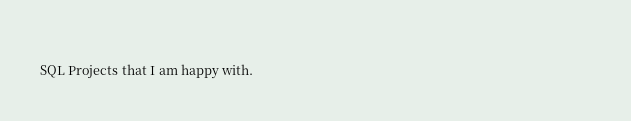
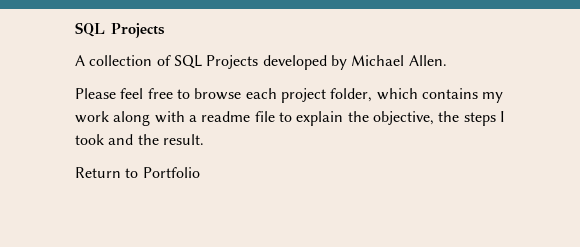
[40,64,254,79] SQL Projects that I am happy with. -> [75,22,165,38] [75,55,447,70] [75,88,504,103] [75,111,505,126] [75,134,204,145] [75,167,200,178] SQL Projects // A collection of SQL Projects developed by Michael Allen. // Please feel free to browse each project folder, which contains my work along with a readme file to explain the objective, the steps I took and the result. // Return to Portfolio

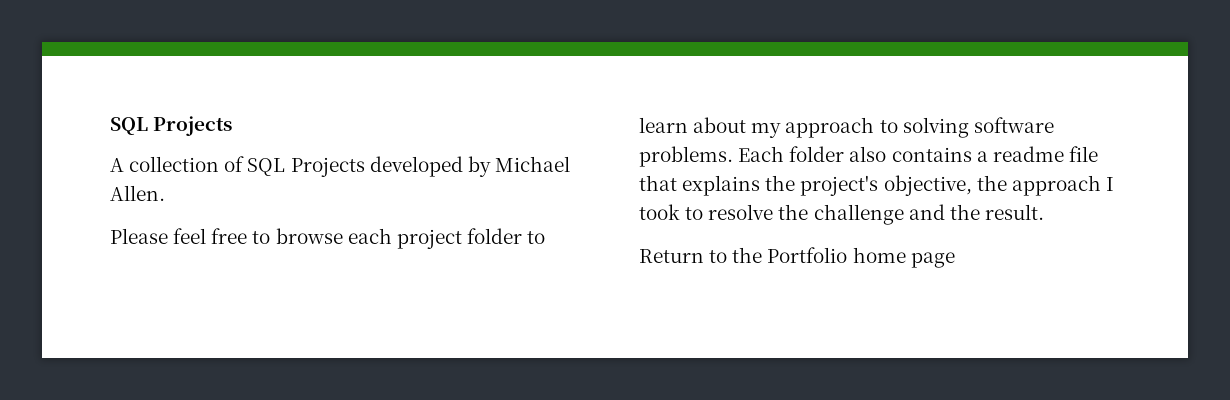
[330,88,504,103] [75,111,369,126] folder, which contains my work along with a readme file to explain the -> [466,228,546,244] [639,117,1054,138] [639,146,1098,167] [639,175,879,196] folder to learn about my approach to solving software problems. Each folder also contains a readme file that explains the project's
[463,112,496,126] steps -> [1011,175,1101,196] approach
(104, 139) none -> [685,204,904,225] to resolve the challenge
[142,167,200,178] Portfolio -> [732,247,955,268] the Portfolio home page

